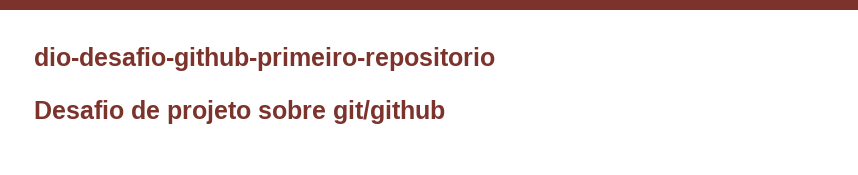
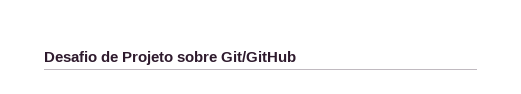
[34,47,495,71] dio-desafio-github-primeiro-repositorio // -> (44, 56) none
[167,100,445,124] projeto sobre git/github -> [122,51,297,65] Projeto sobre Git/GitHub

